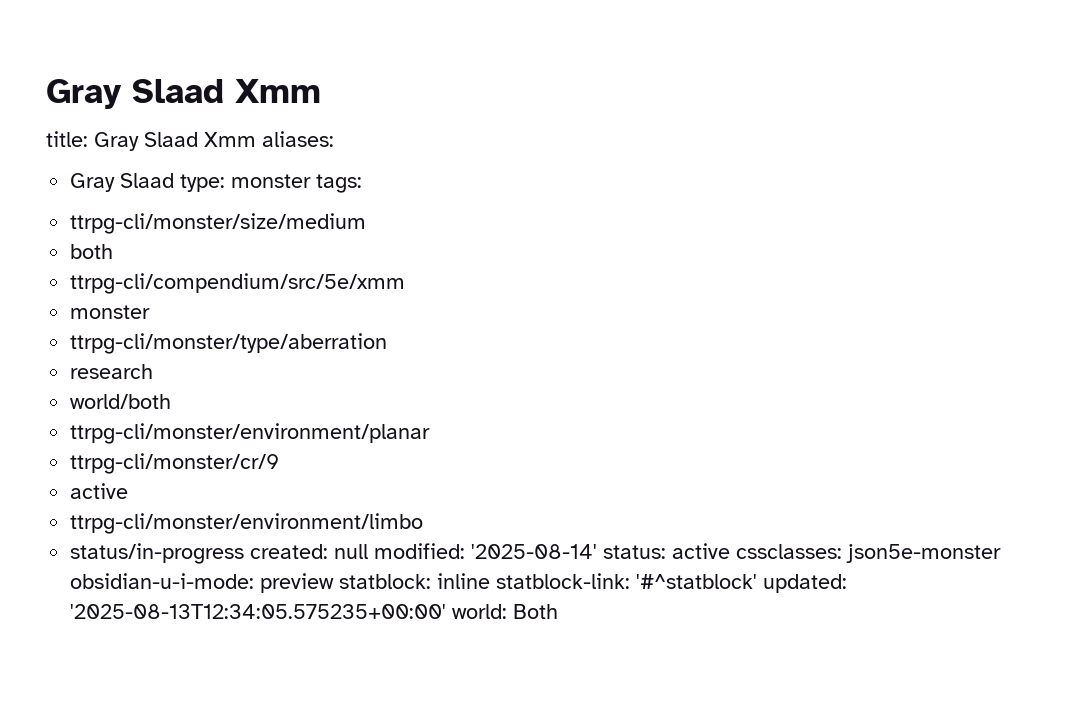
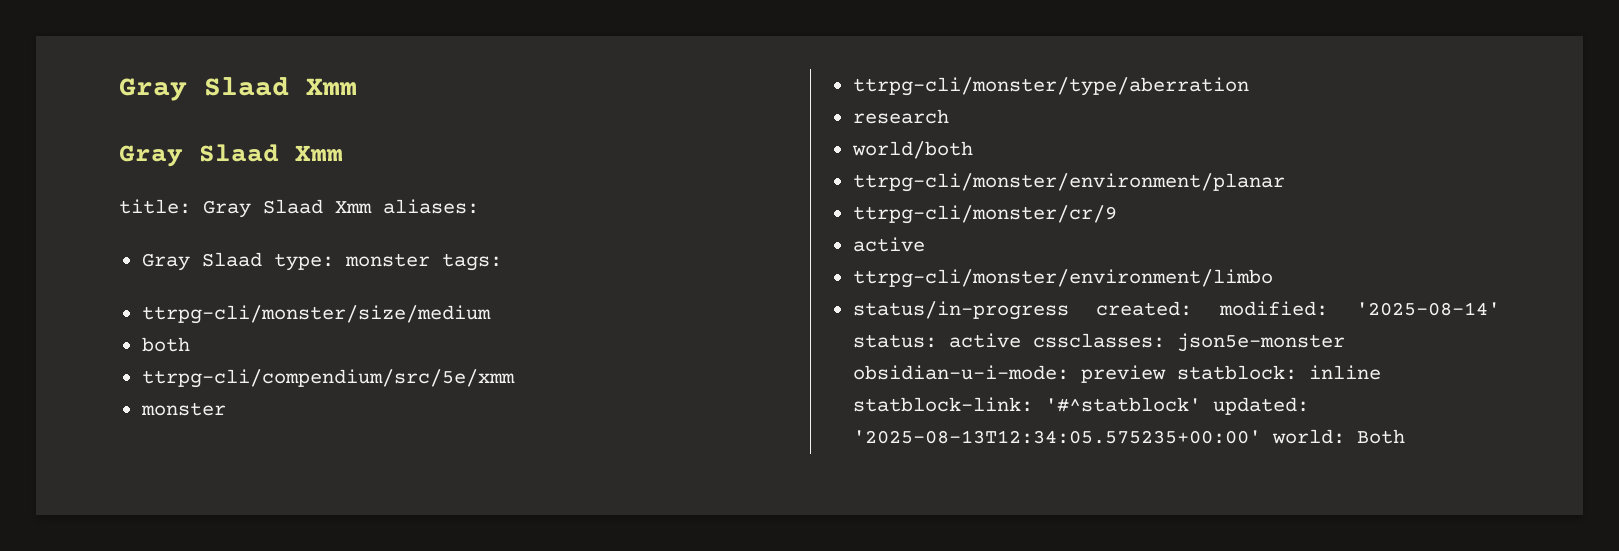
[46,79,321,109] Gray Slaad Xmm -> [119,77,357,101] [119,144,343,167] Gray Slaad Xmm // Gray Slaad Xmm
[334,544,369,559] null -> (1193, 308) none

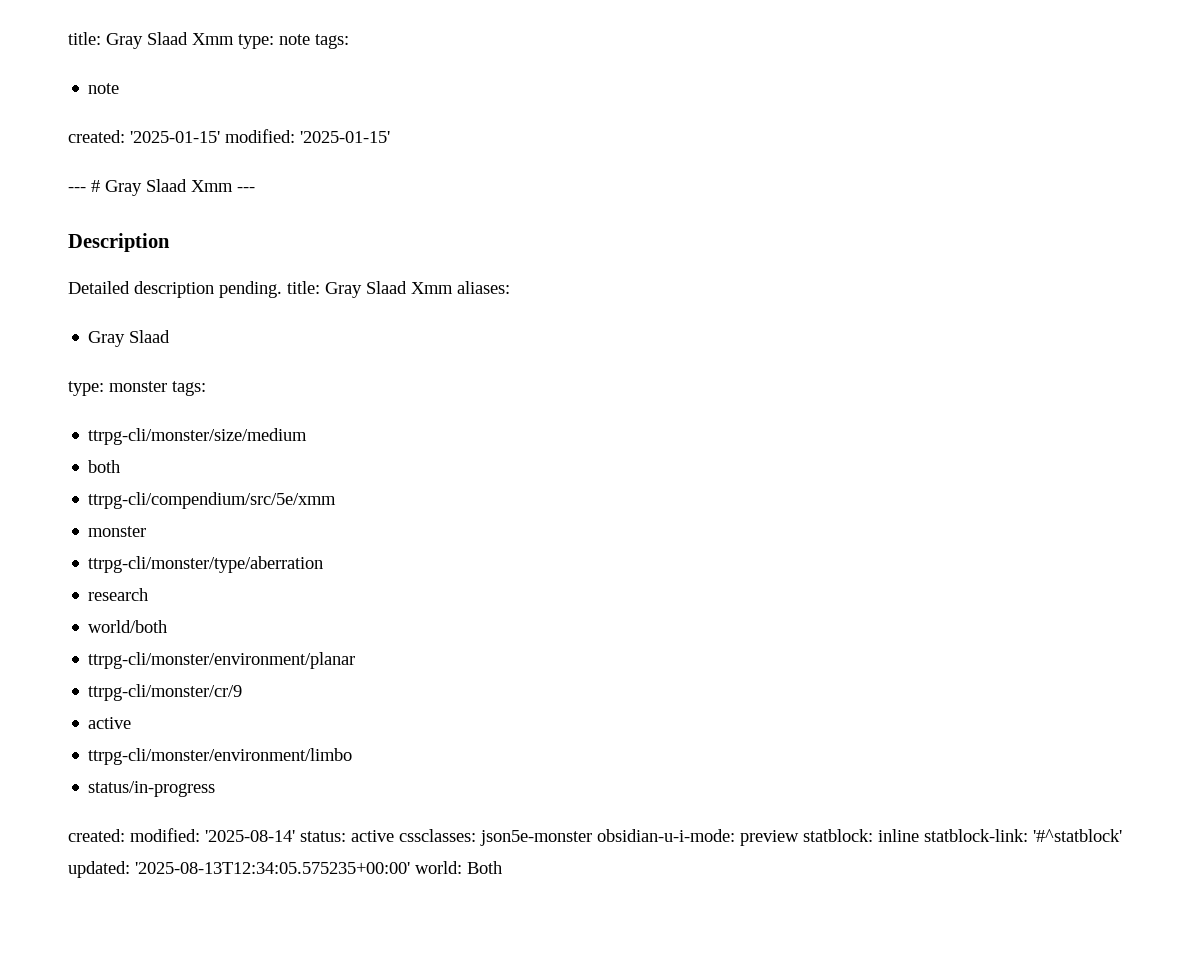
[119,77,357,101] [119,144,343,167] Gray Slaad Xmm // Gray Slaad Xmm // -> [68,32,349,49] [88,83,120,94] [68,129,390,143] [68,179,255,196] [68,233,170,252] [68,281,282,298] title: Gray Slaad Xmm type: note tags: // note // created: '2025-01-15' modified: '2025-01-15' // --- # Gray Slaad Xmm --- // Description // Detailed description pending.
(262, 259) none -> (171, 336) //
(1069, 310) none -> (216, 789) //

